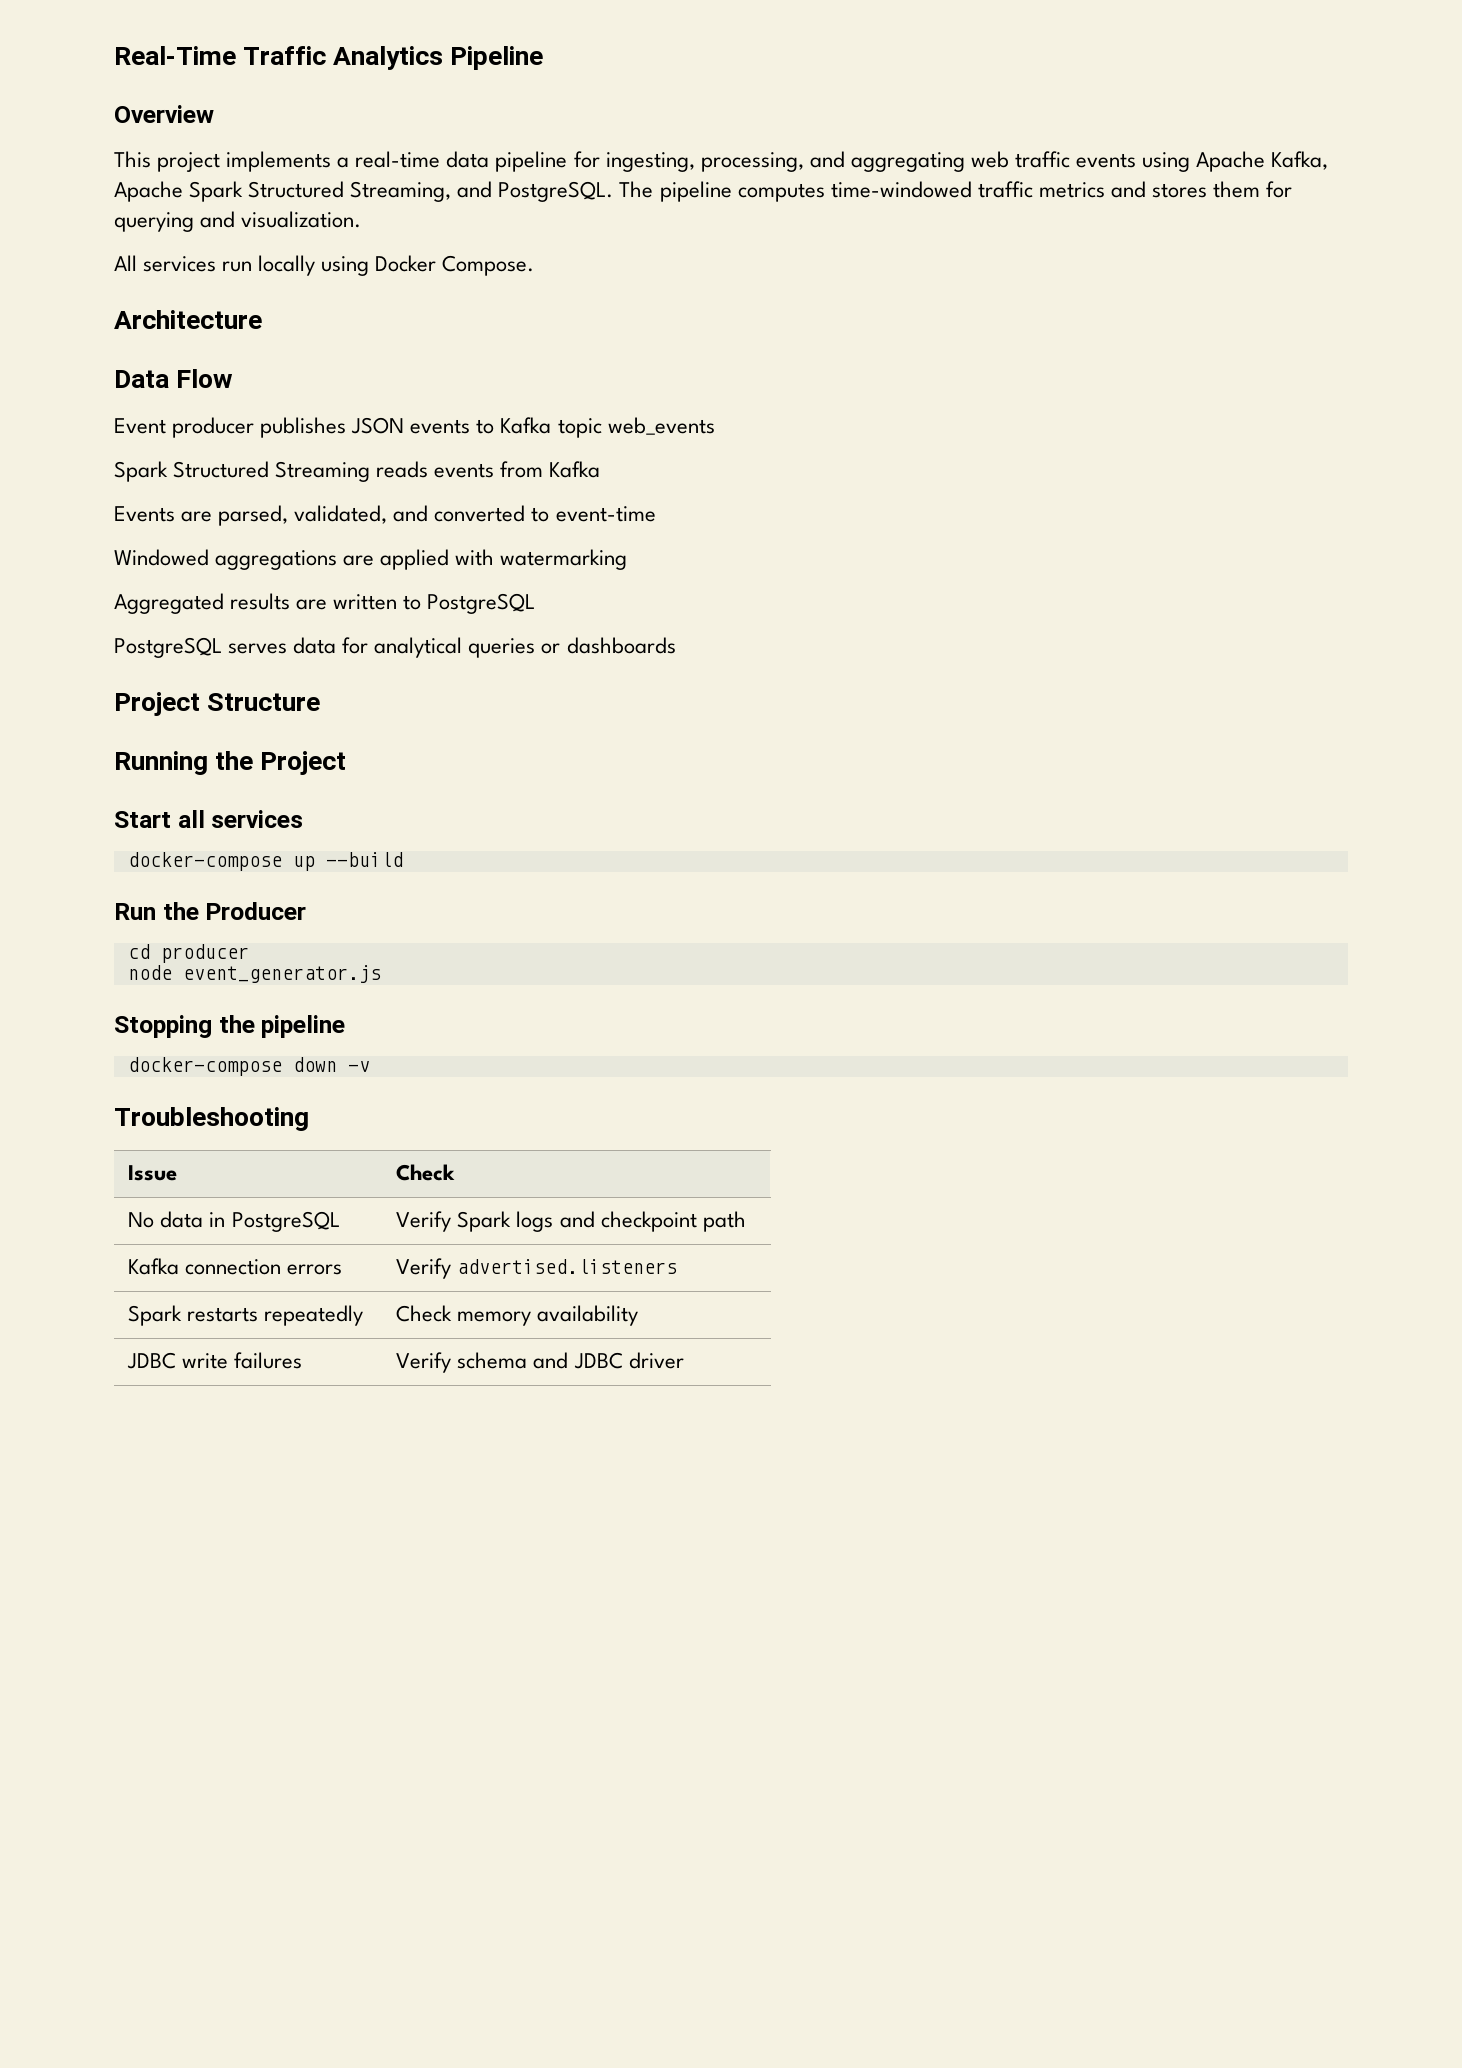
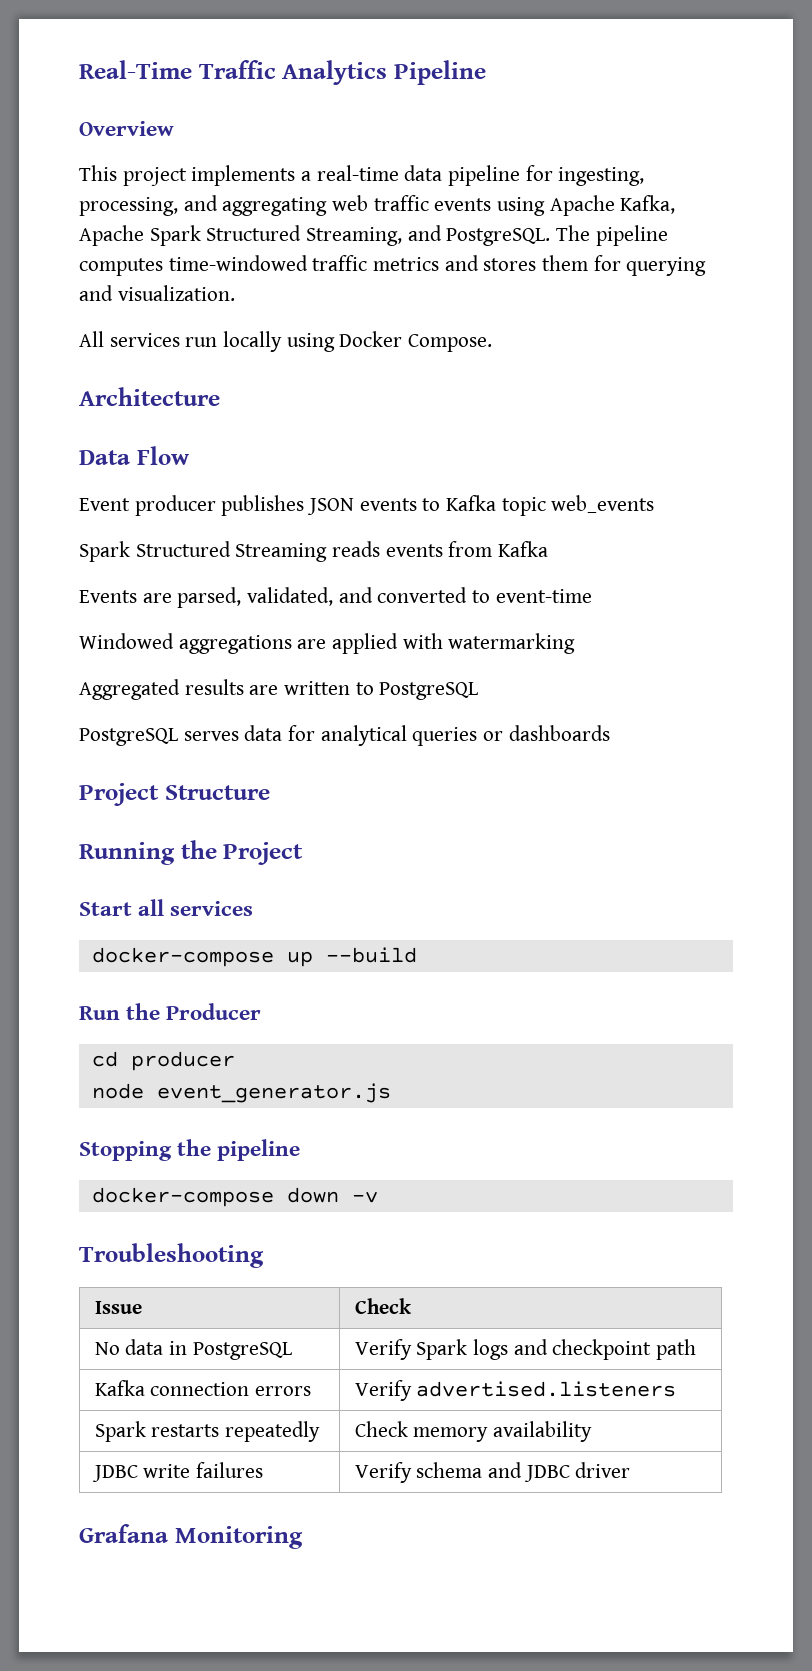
(684, 1360) none -> [79,1524,303,1549] // Grafana Monitoring

